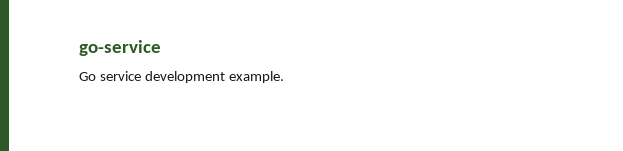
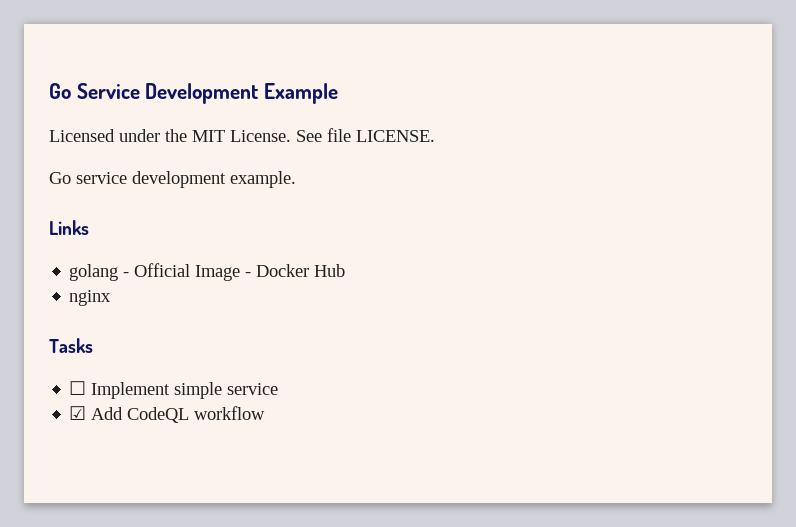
[79,40,161,56] [79,71,284,83] go-service // Go service development example. -> [49,83,339,104] [49,128,435,142] [49,171,296,188] [49,220,89,235] [69,263,346,281] [69,290,112,306] [49,338,93,353] [69,381,279,399] [69,406,266,423] Go Service Development Example // Licensed under the MIT License. See file LICENSE. // Go service development example. // Links // golang - Official Image - Docker Hub // nginx // Tasks // ☐ Implement simple service // ☑ Add CodeQL workflow

